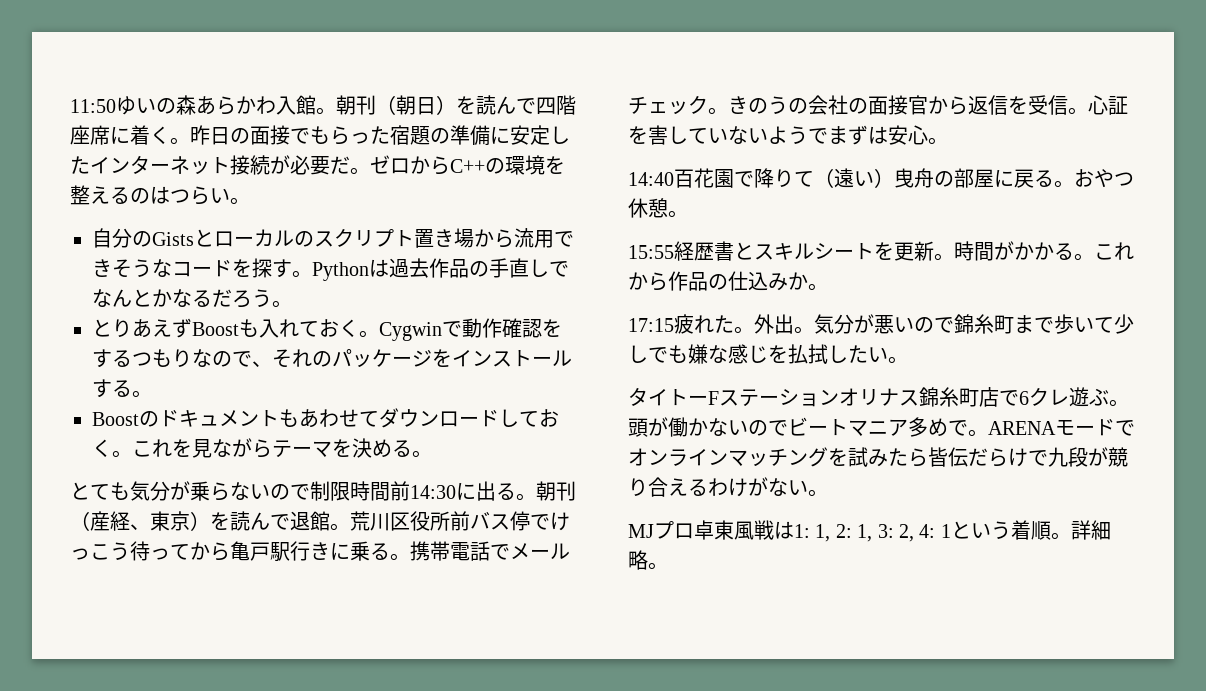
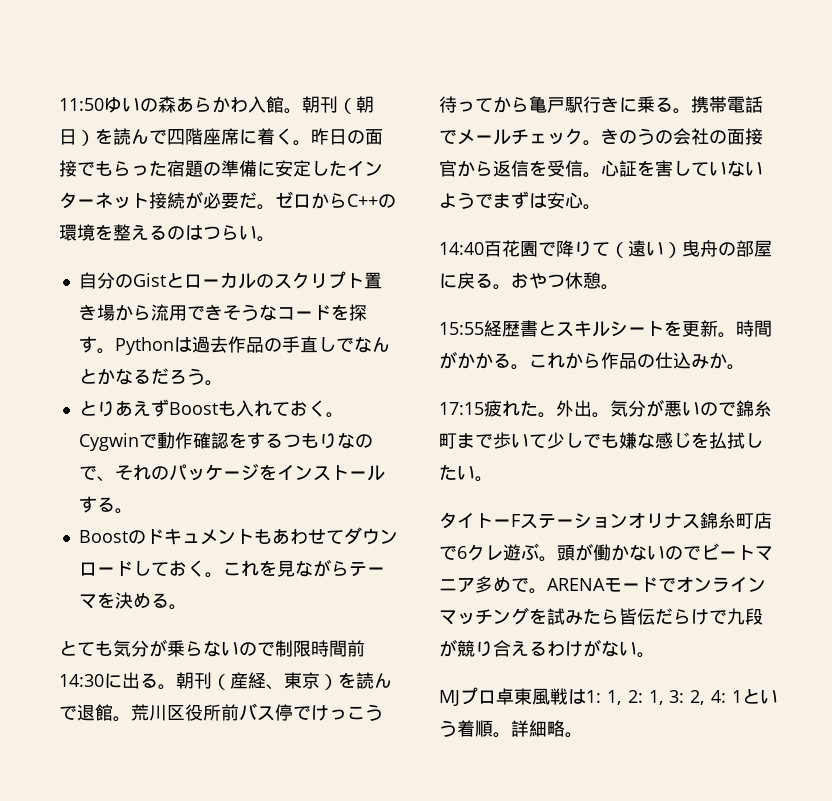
[152,232,194,246] Gists -> [132,273,166,287] Gist

